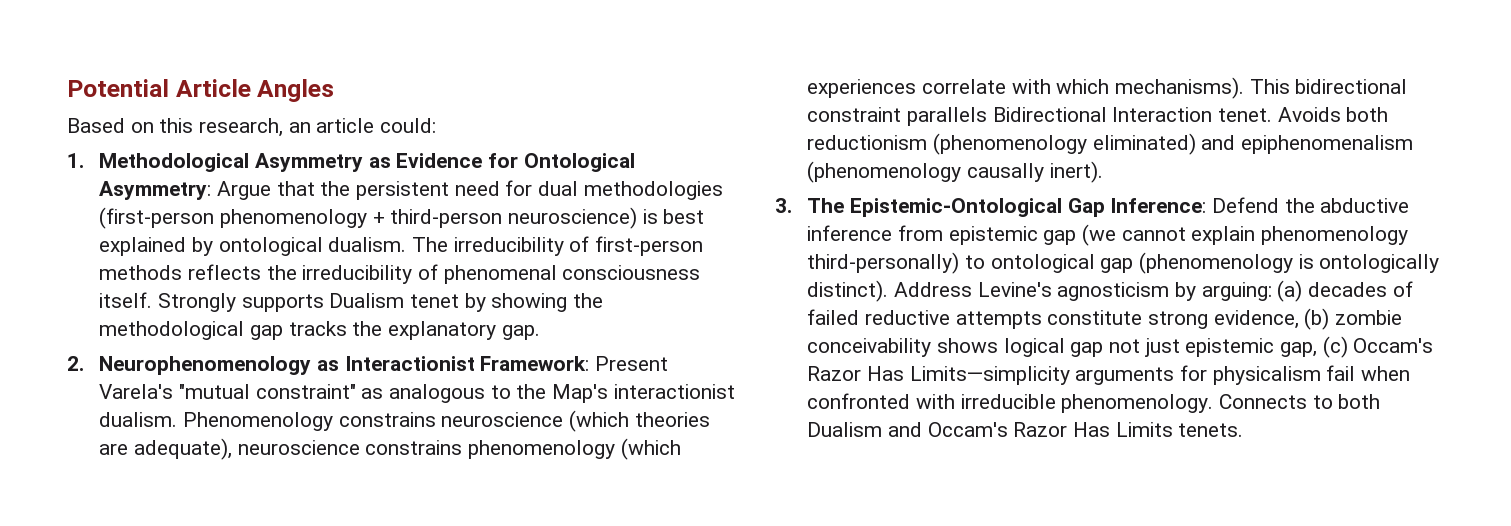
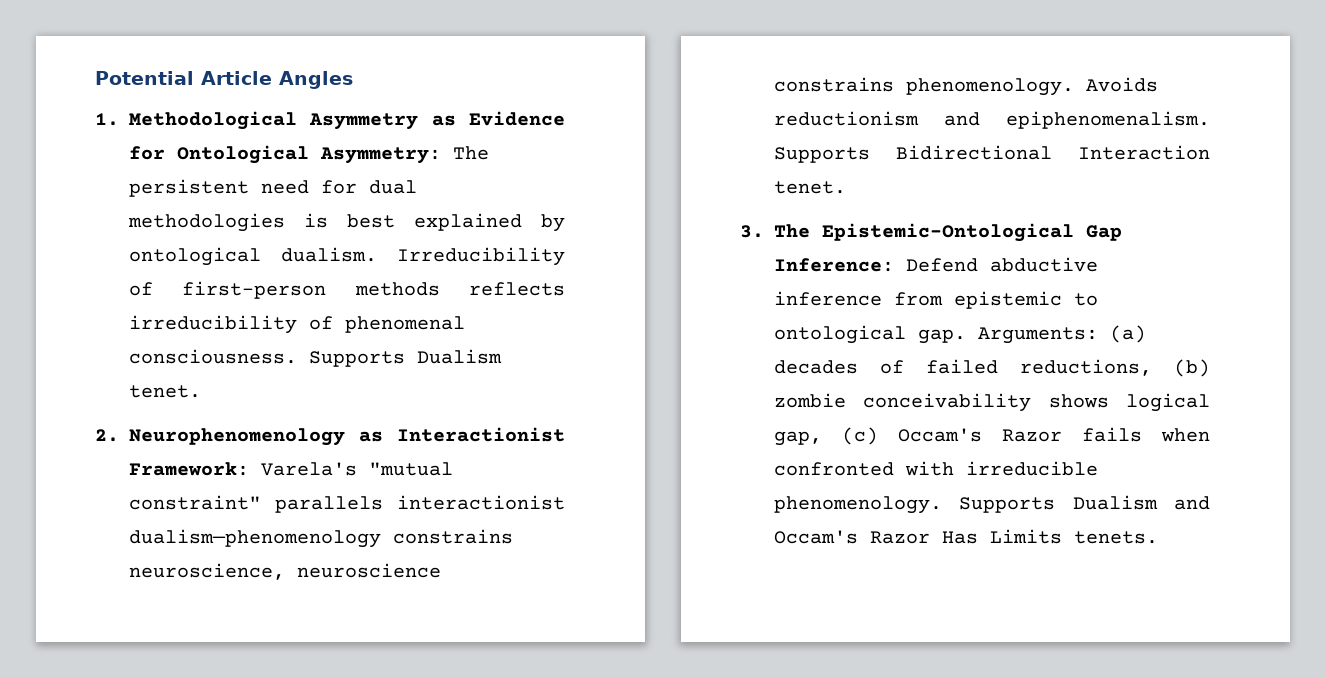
[67,118,437,137] // Based on this research, an article could: -> (353, 80) none
[217,181,351,200] Argue that the -> [453,146,489,160] The
[99,207,638,229] (first-person phenomenology + third-person neuroscience) -> (285, 222) none
[412,237,564,256] The irreducibility -> [397,247,565,266] Irreducibility
[266,265,297,280] the -> (565, 289) none
[562,265,701,280] [99,292,604,312] [99,321,540,340] consciousness itself. Strongly supports Dualism tenet by showing the methodological gap tracks the explanatory gap. -> [129,349,502,367] [129,385,201,398] consciousness. Supports Dualism tenet.
[595,356,669,371] Present -> (249, 469) none
[361,384,735,403] [99,410,710,432] [99,438,681,460] [807,77,1408,99] [807,107,1389,126] [807,133,1414,155] [807,161,1103,183] as analogous to the Map's interactionist dualism. Phenomenology constrains neuroscience (which theories are adequate), neuroscience constrains phenomenology (which experiences correlate with which mechanisms). This bidirectional constraint parallels Bidirectional Interaction tenet. Avoids both reductionism (phenomenology eliminated) and epiphenomenalism (phenomenology causally inert). -> [275,495,565,513] [129,529,513,548] [129,563,441,580] [774,77,1158,96] [774,111,1210,129] [774,145,1210,163] [774,181,846,194] parallels interactionist dualism—phenomenology constrains neuroscience, neuroscience constrains phenomenology. Avoids reductionism and epiphenomenalism. Supports Bidirectional Interaction tenet.
[1284,198,1315,213] the -> (978, 265) none
[1043,224,1409,246] [807,252,1440,274] [807,280,1413,302] [807,309,1299,329] gap (we cannot explain phenomenology third-personally) to ontological gap (phenomenology is ontologically distinct). Address Levine's agnosticism by arguing: (a) decades of failed reductive attempts constitute strong evidence, -> [1074,293,1098,306] [774,325,1146,344] [774,359,1152,376] to ontological gap. Arguments: (a) decades of failed reductions,
[1070,336,1434,358] [807,365,1356,385] gap not just epistemic gap, (c) Occam's Razor Has Limits—simplicity arguments for physicalism fail -> [774,427,1142,446] gap, (c) Occam's Razor fails
[1219,394,1381,409] Connects to both -> [959,497,1056,513] Supports

